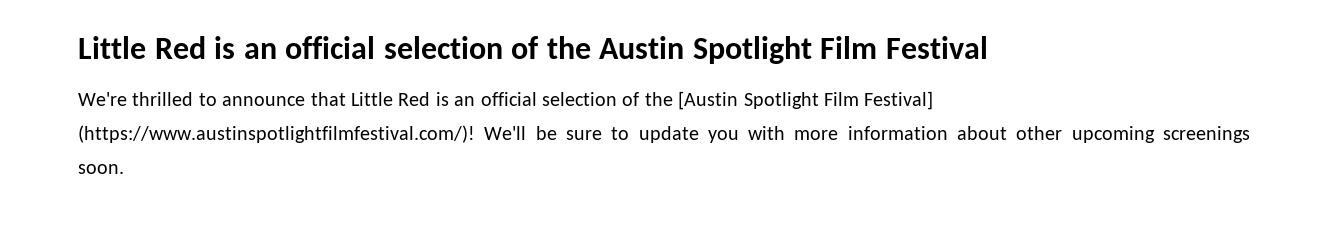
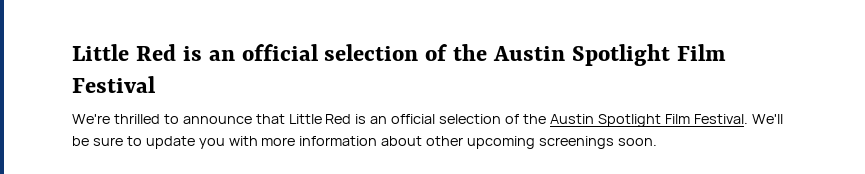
[678,91,934,110] [78,125,475,143] [Austin Spotlight Film Festival] (https://www.austinspotlightfilmfestival.com/)! -> [549,114,748,127] Austin Spotlight Film Festival.

